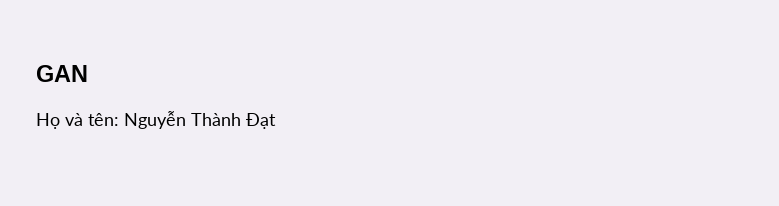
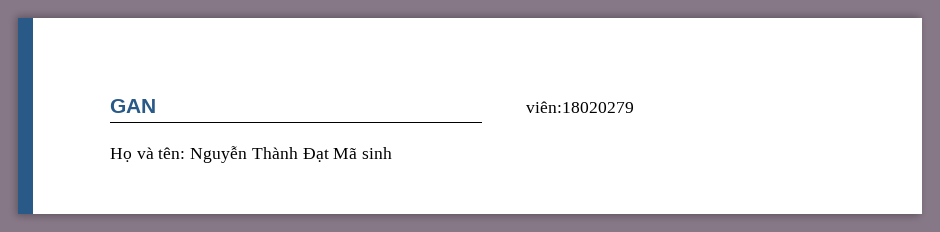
(276, 121) none -> [333,147,393,159] [526,101,634,113] Mã sinh viên:18020279

